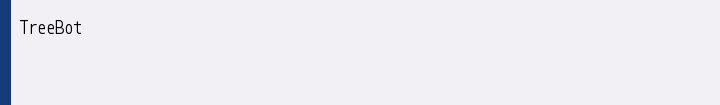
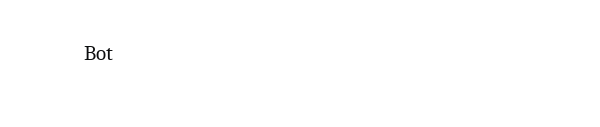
[19,20,82,34] TreeBot -> [84,46,113,60] Bot

